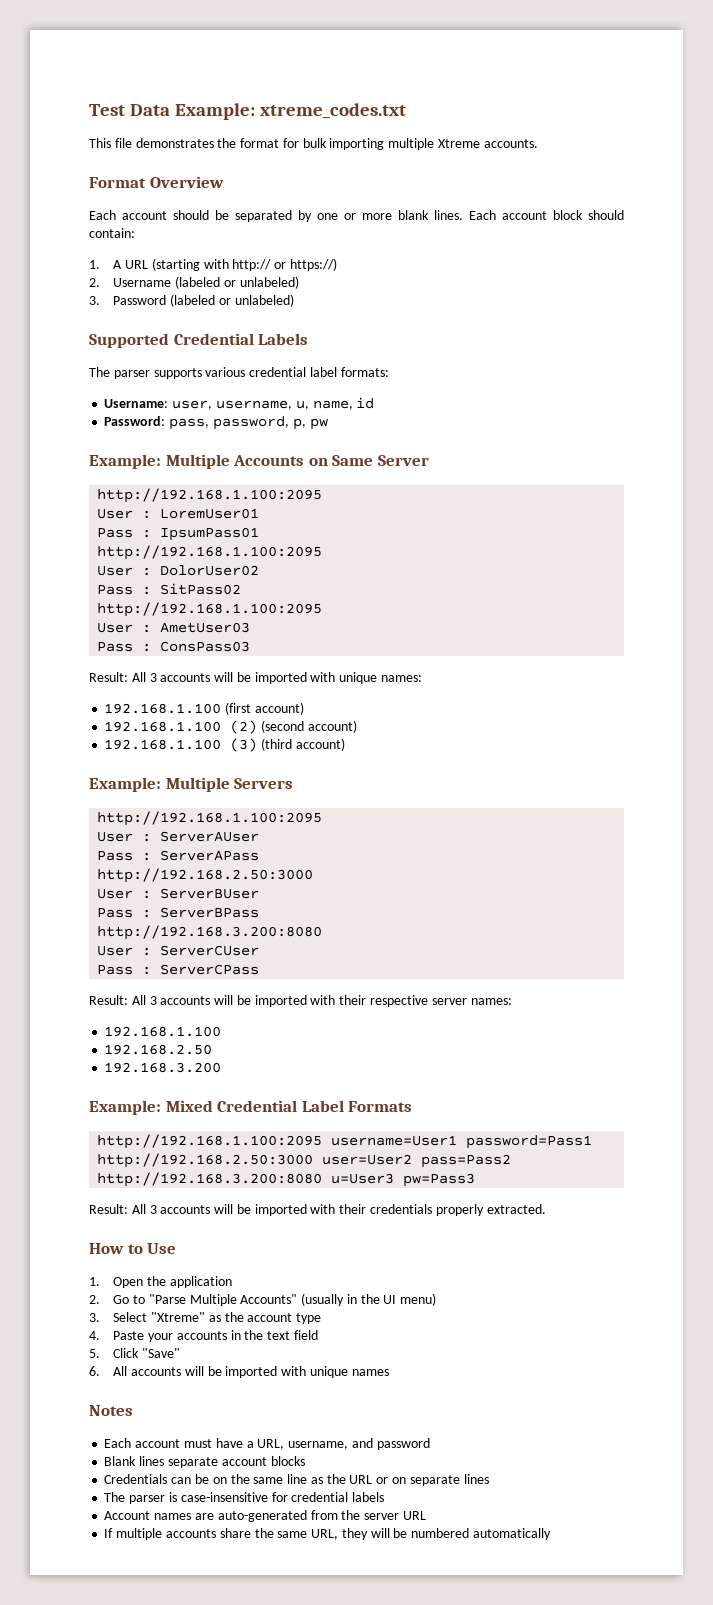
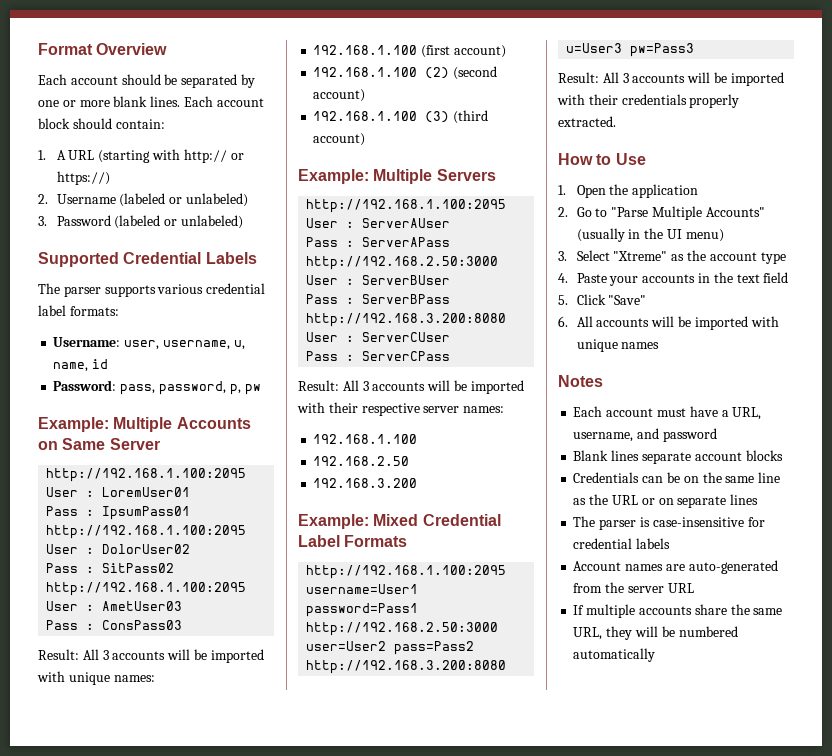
[89,103,407,120] [89,138,538,150] Test Data Example: xtreme_codes.txt // This file demonstrates the format for bulk importing multiple Xtreme accounts. // -> (38, 49) none

